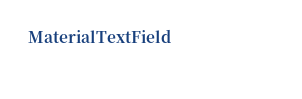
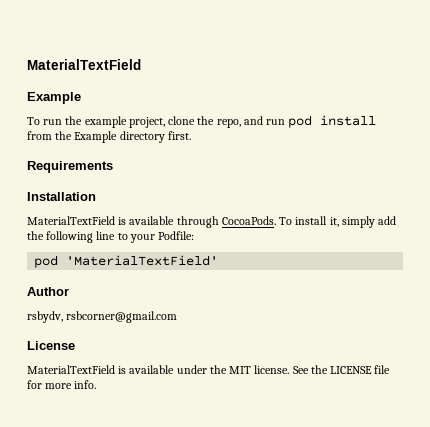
[28,29,171,43] MaterialTextField -> [27,59,141,70] [27,92,81,104] [27,115,377,128] [27,131,191,143] [27,161,113,173] [27,192,96,201] [27,216,397,228] [27,231,195,243] [34,255,219,268] [27,287,69,296] [27,311,178,323] [27,341,75,350] [27,365,391,374] [27,380,97,389] MaterialTextField // Example // To run the example project, clone the repo, and run pod install from the Example directory first. // Requirements // Installation // MaterialTextField is available through CocoaPods. To install it, simply add the following line to your Podfile: // pod 'MaterialTextField' // Author // rsbydv, rsbcorner@gmail.com // License // MaterialTextField is available under the MIT license. See the LICENSE file for more info.

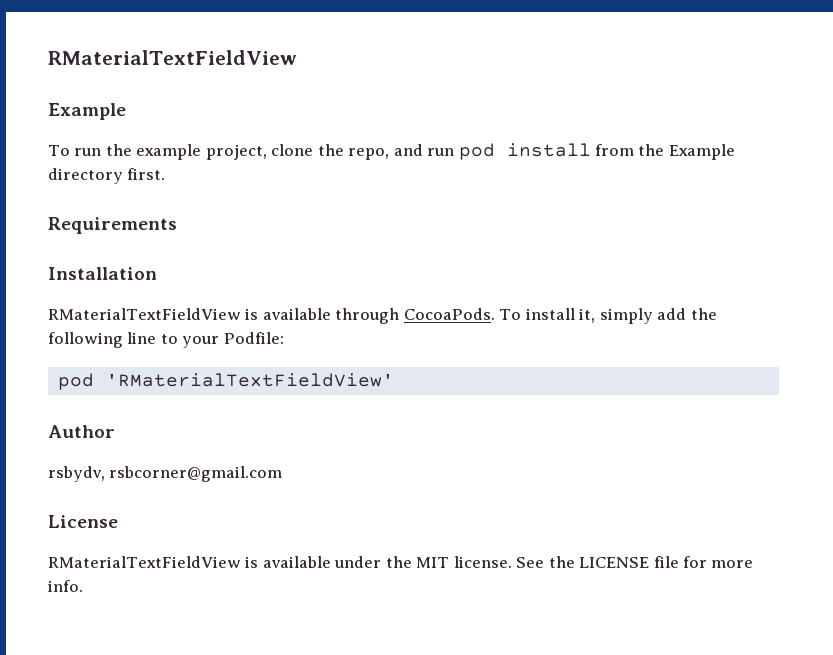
[27,59,141,70] MaterialTextField -> [48,50,297,65] RMaterialTextFieldView
[27,216,115,225] MaterialTextField -> [48,308,241,320] RMaterialTextFieldView
[66,255,219,266] 'MaterialTextField' -> [105,373,394,387] 'RMaterialTextFieldView'
[27,365,115,374] MaterialTextField -> [48,556,241,568] RMaterialTextFieldView

